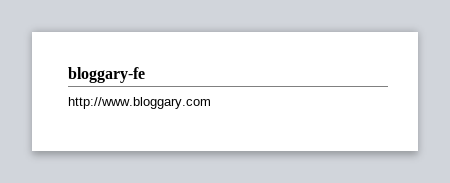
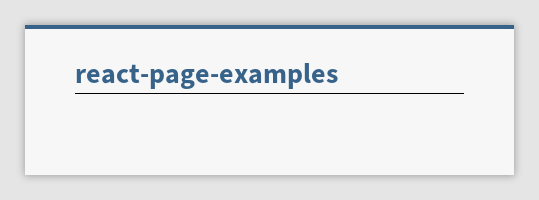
[68,67,145,83] [68,97,211,109] bloggary-fe // http://www.bloggary.com -> [75,63,338,89] react-page-examples

